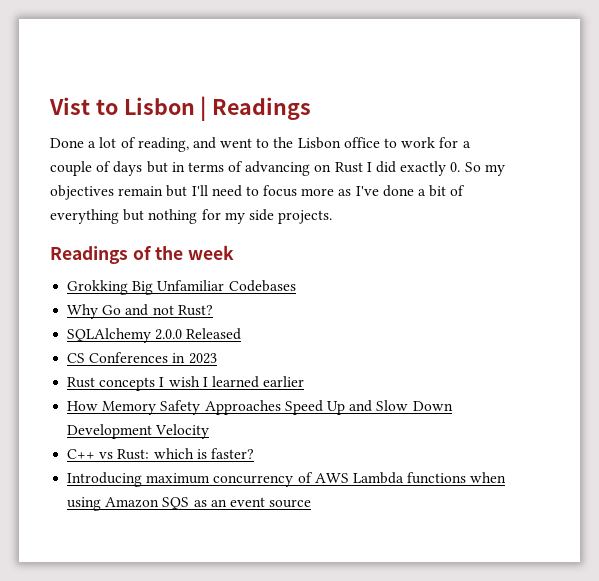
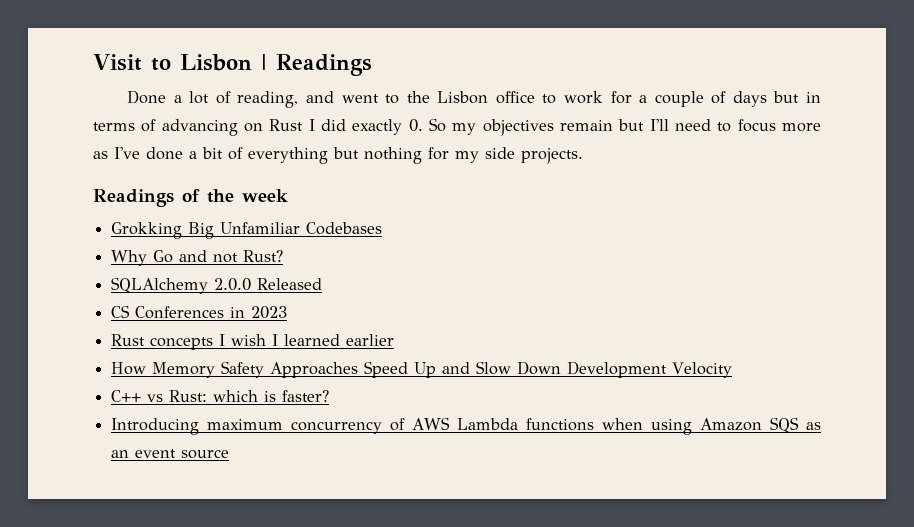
[49,97,90,115] Vist -> [93,54,142,71] Visit

